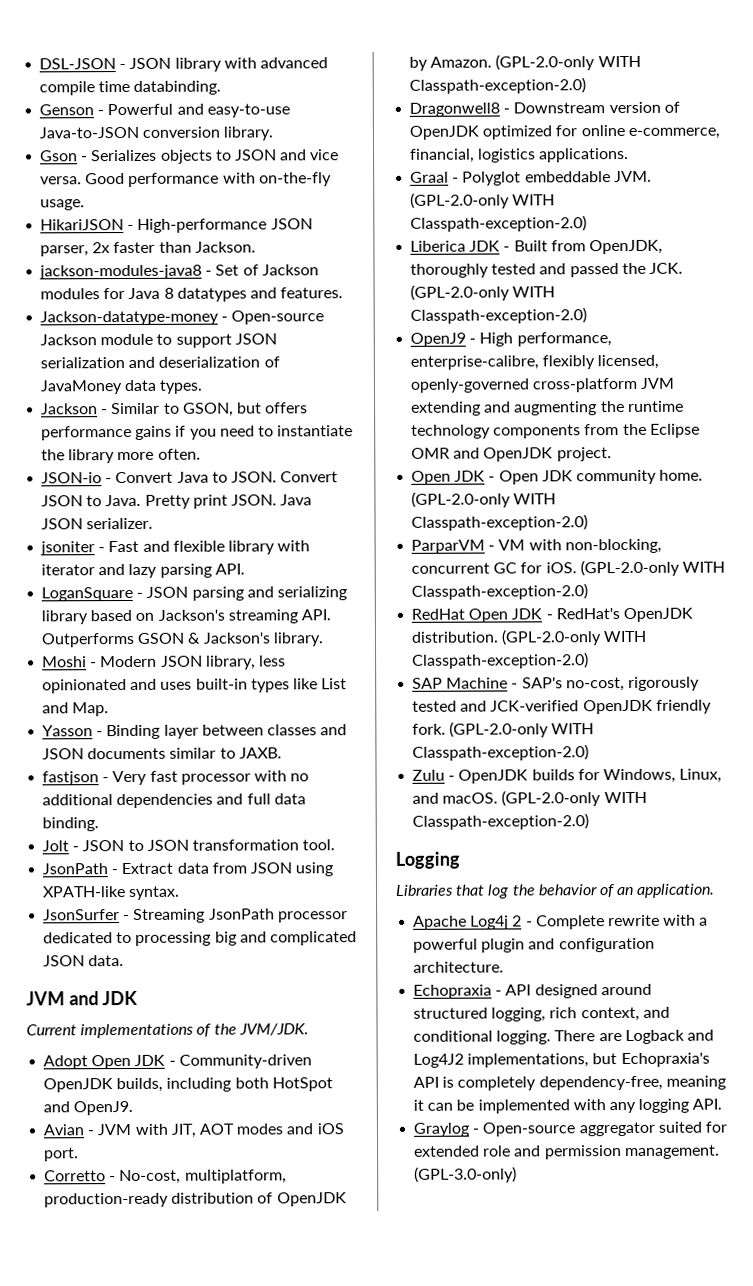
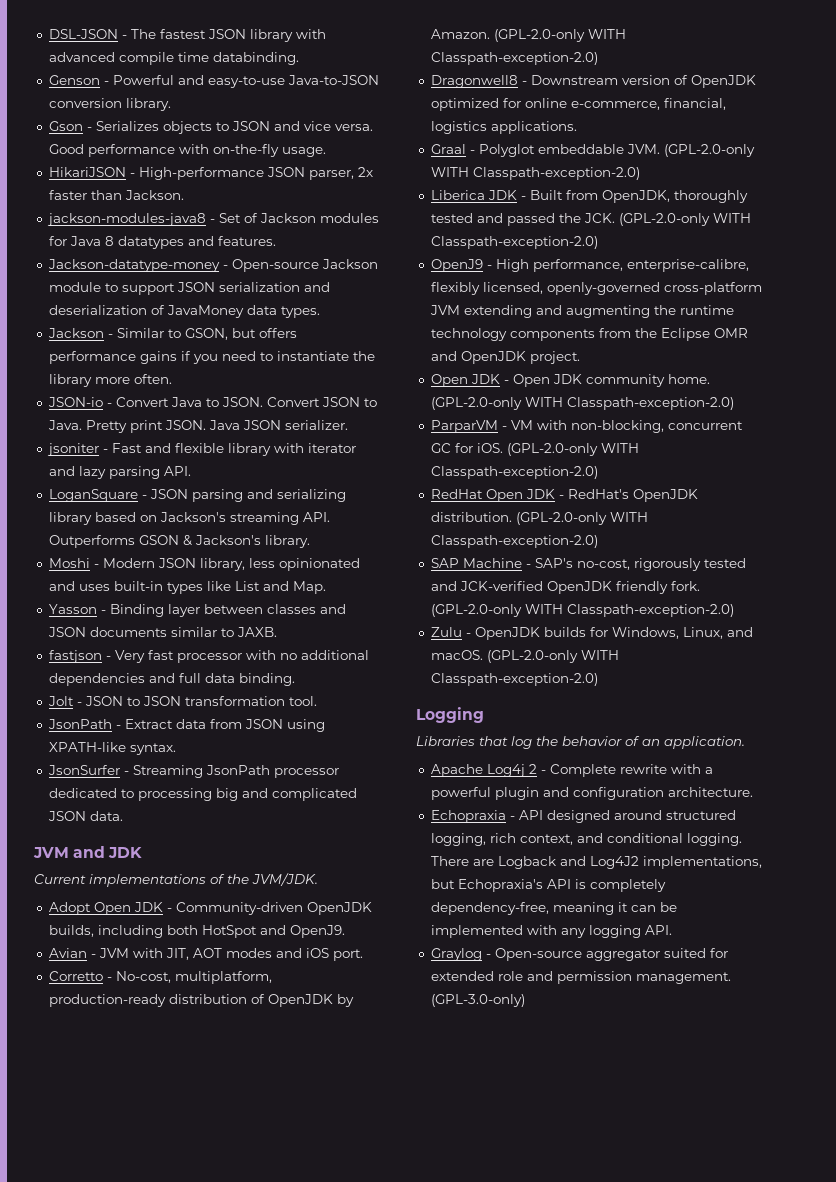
(127, 66) none -> [130,29,206,39] The fastest

